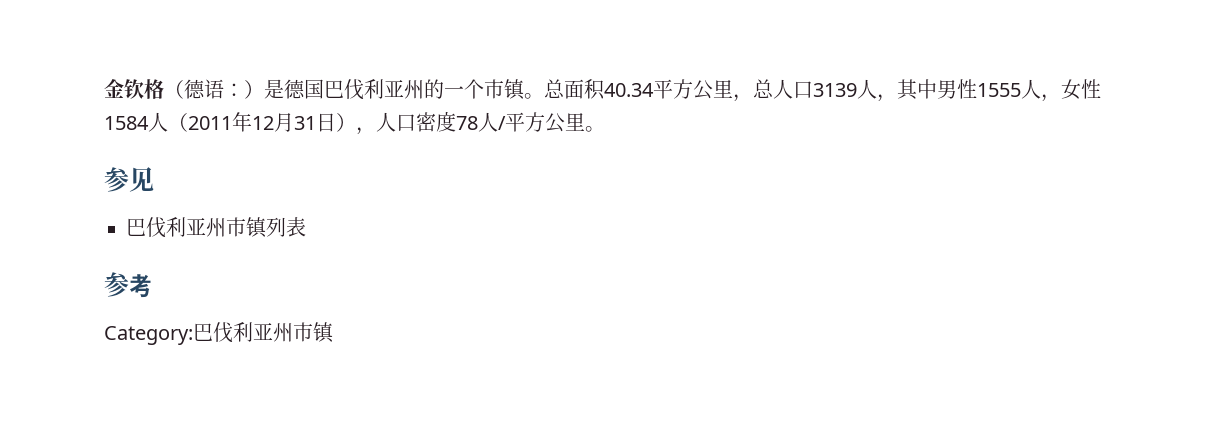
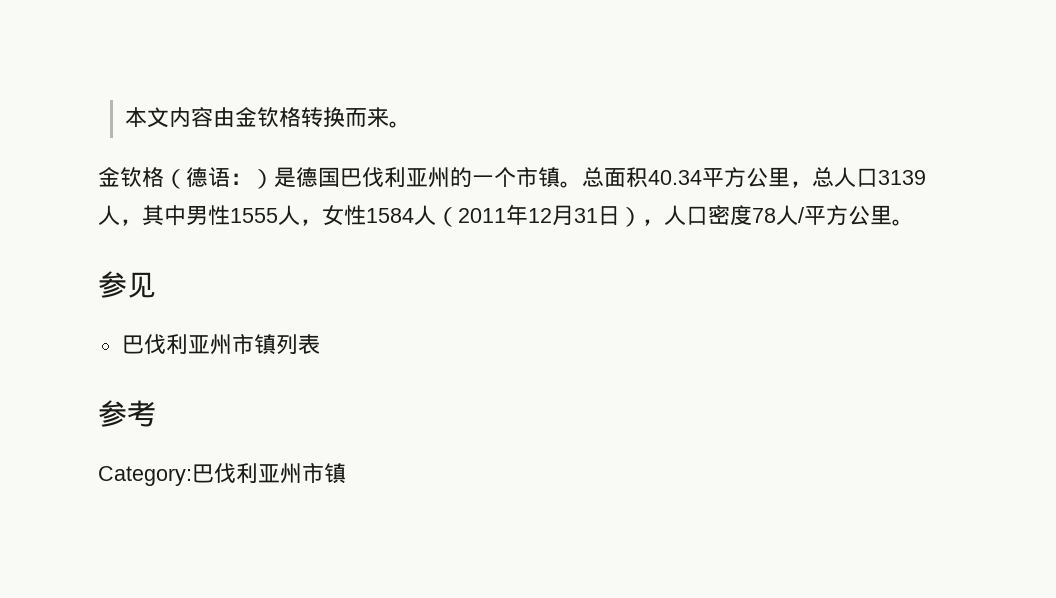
(104, 89) none -> [124,107,411,128] 本文内容由金钦格转换而来。 //

